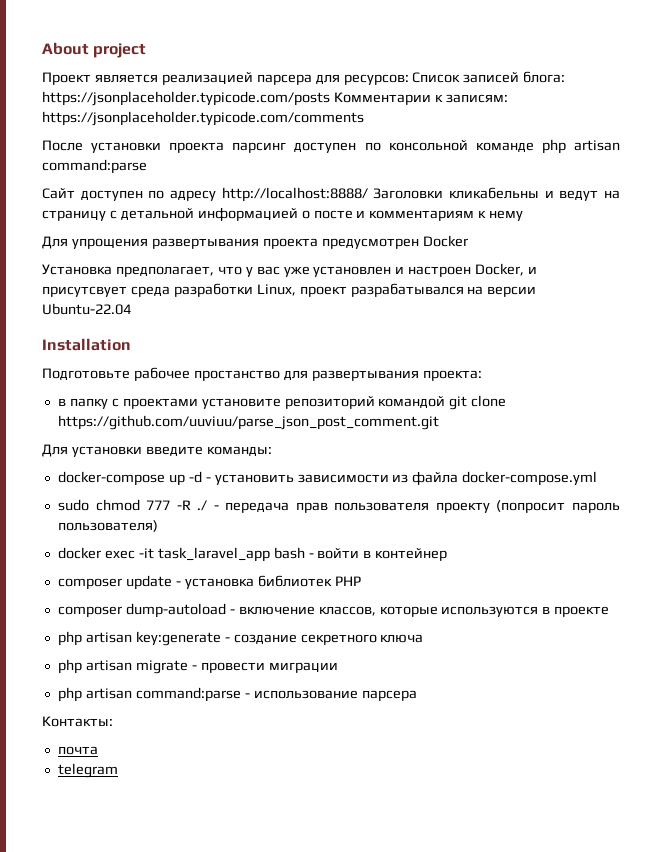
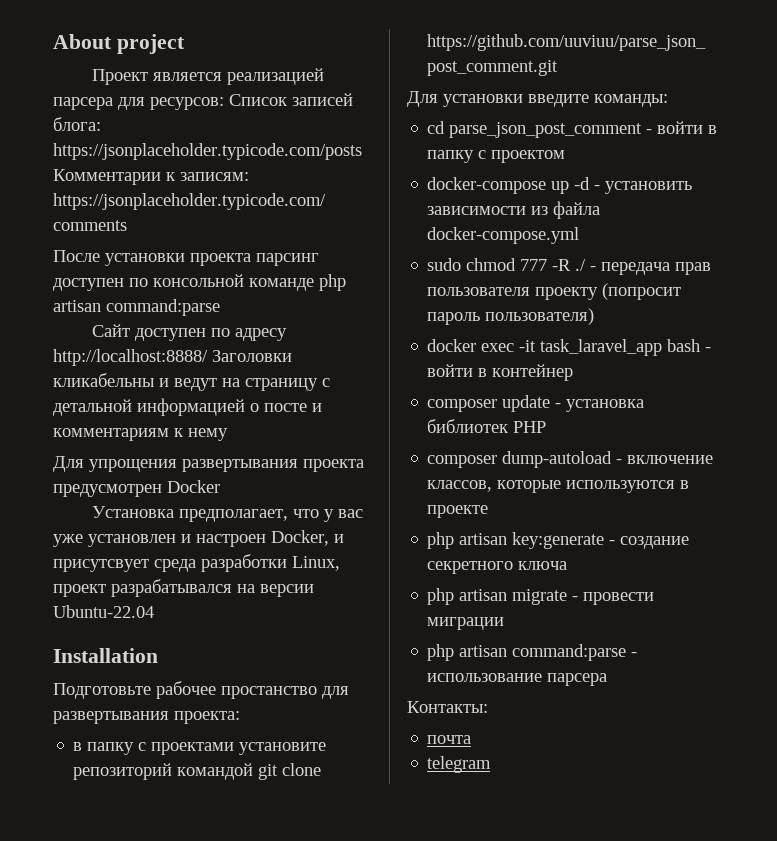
(272, 451) none -> [427,121,718,138] [427,150,566,163] // cd parse_json_post_comment - войти в папку с проектом

